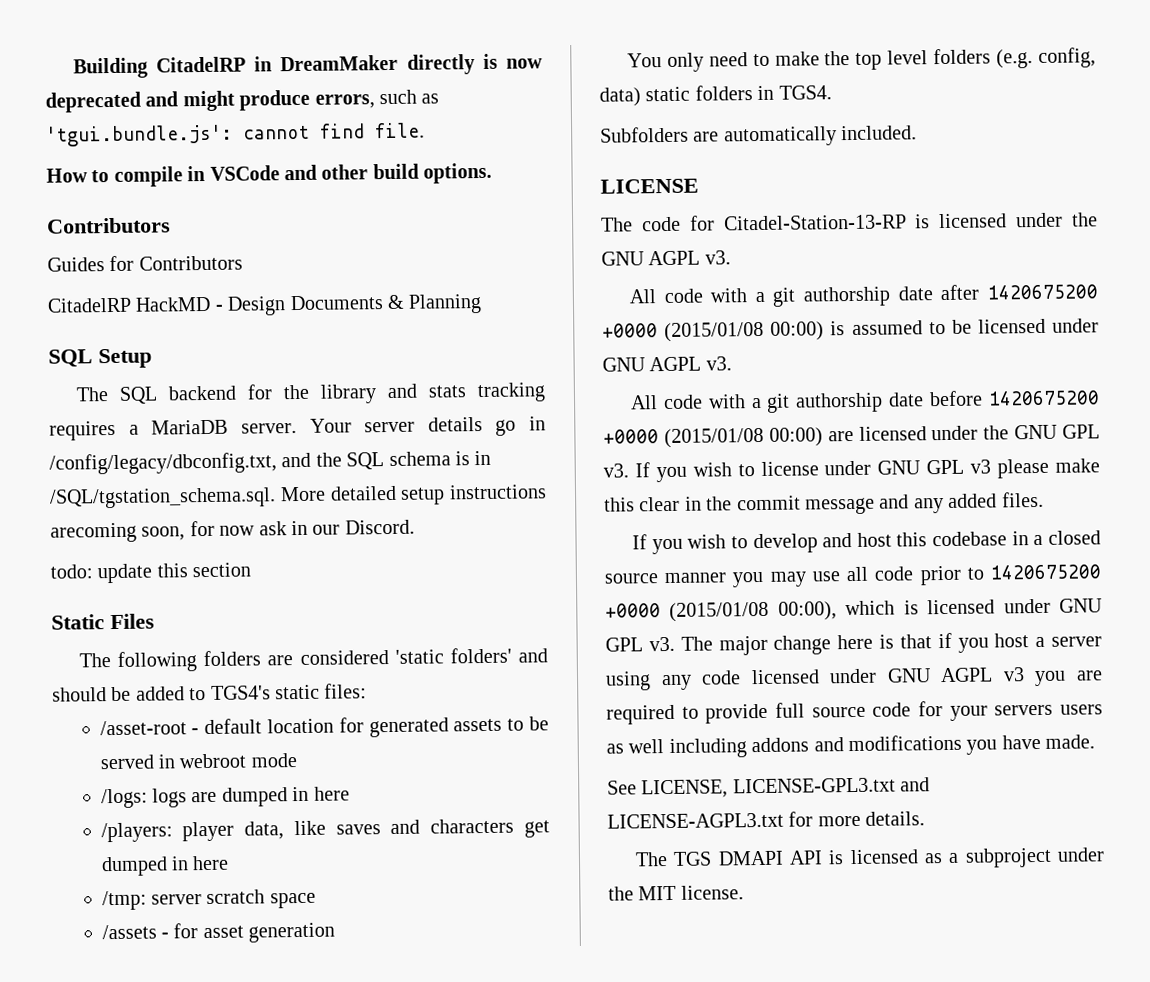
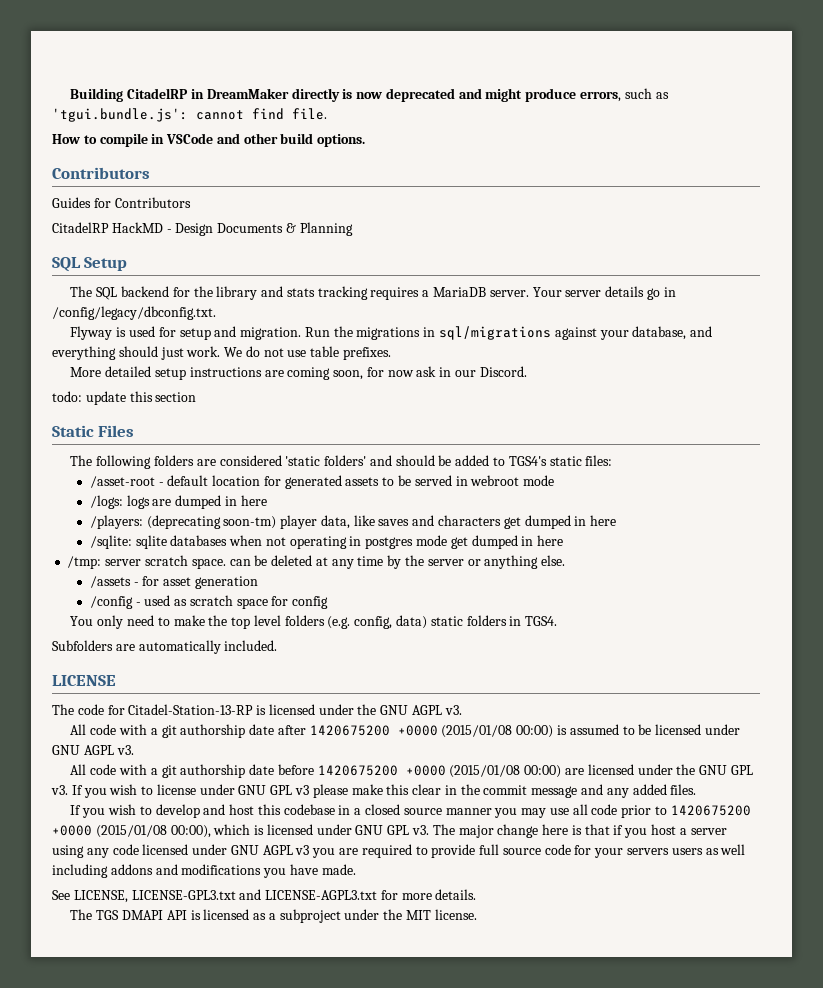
[49,450,492,475] [49,487,276,509] /config/legacy/dbconfig.txt, and the SQL schema is in /SQL/tgstation_schema.sql. -> [52,306,216,320] [70,326,713,340] [52,346,392,360] /config/legacy/dbconfig.txt. // Flyway is used for setup and migration. Run the migrations in sql/migrations against your database, and everything should just work. We do not use table prefixes. //
[50,522,137,543] arecoming -> [264,367,331,380] are coming
(173, 832) none -> [146,515,277,529] (deprecating soon-tm)
[101,889,316,911] /tmp: server scratch space -> [89,535,564,549] [67,555,566,569] /sqlite: sqlite databases when not operating in postgres mode get dumped in here // /tmp: server scratch space. can be deleted at any time by the server or anything else.
(336, 932) none -> [89,595,329,609] // /config - used as scratch space for config

